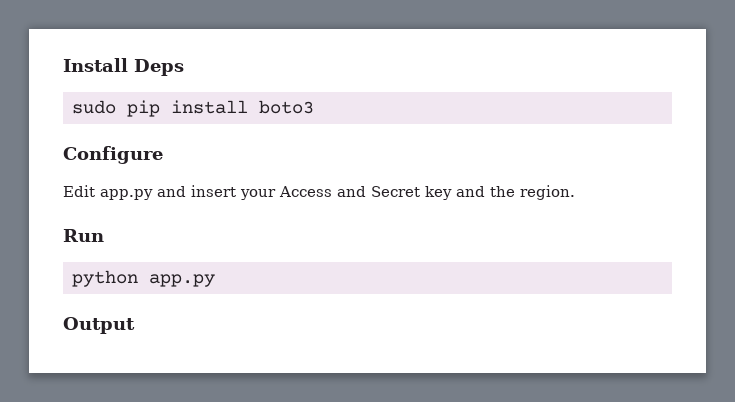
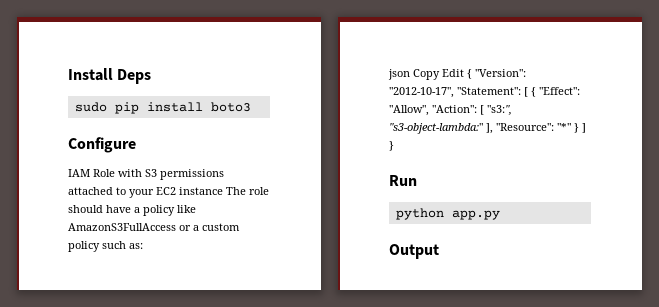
[63,185,575,200] Edit app.py and insert your Access and Secret key and the region. -> [68,169,224,180] [68,187,269,198] [68,205,196,216] [68,223,240,231] [68,241,143,252] [388,69,526,80] [389,87,580,98] [389,105,512,116] [389,123,586,134] [389,141,394,151] IAM Role with S3 permissions attached to your EC2 instance The role should have a policy like AmazonS3FullAccess or a custom policy such as: // json Copy Edit { "Version": "2012-10-17", "Statement": [ { "Effect": "Allow", "Action": [ "s3:", "s3-object-lambda:" ], "Resource": "*" } ] }

